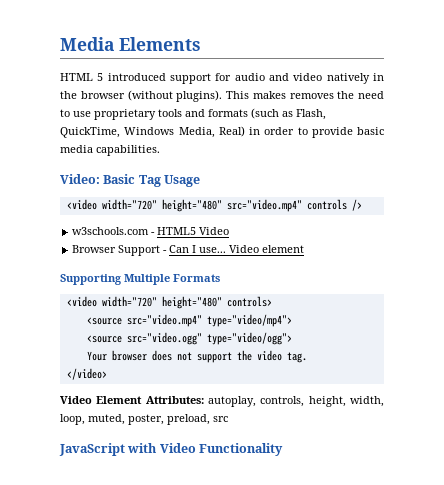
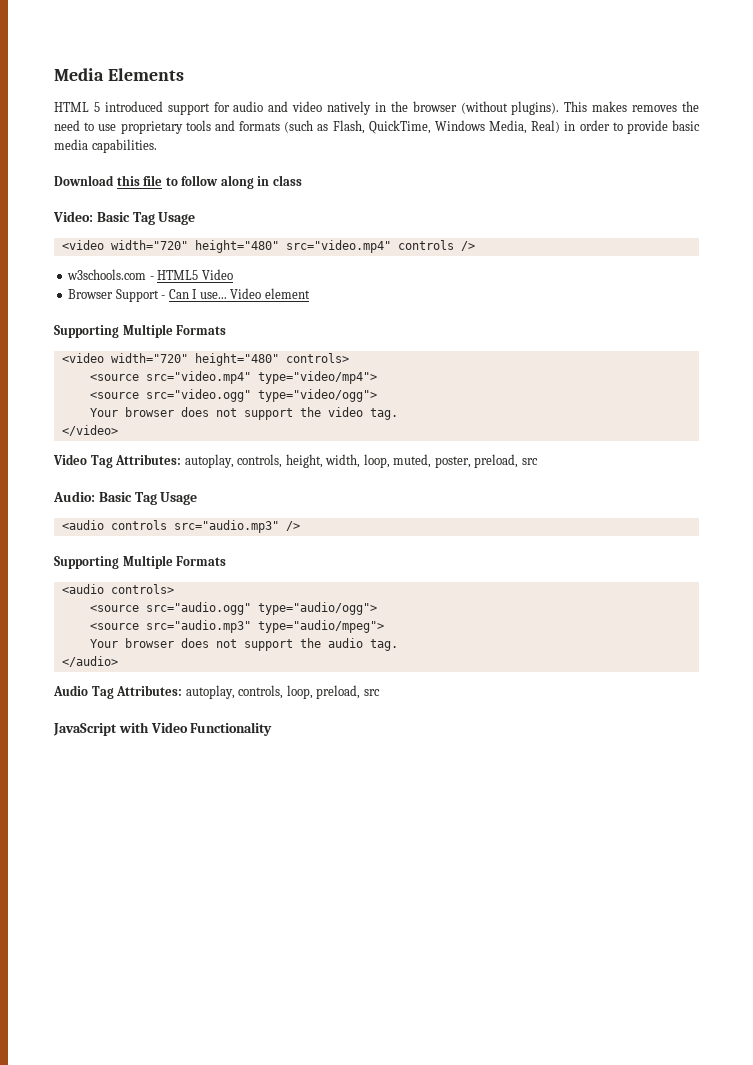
(160, 150) none -> [54,175,302,189] // Download this file to follow along in class
[96,396,143,404] Element -> [90,455,113,468] Tag
(228, 419) none -> [53,491,198,505] [61,520,300,533] [54,555,227,569] [61,584,174,594] [89,602,377,615] [89,620,384,633] [89,638,398,651] [61,656,118,667] [53,685,380,699] // Audio: Basic Tag Usage // <audio controls src="audio.mp3" /> // Supporting Multiple Formats // <audio controls> // <source src="audio.ogg" type="audio/ogg"> // <source src="audio.mp3" type="audio/mpeg"> // Your browser does not support the audio tag. // </audio> // Audio Tag Attributes: autoplay, controls, loop, preload, src

